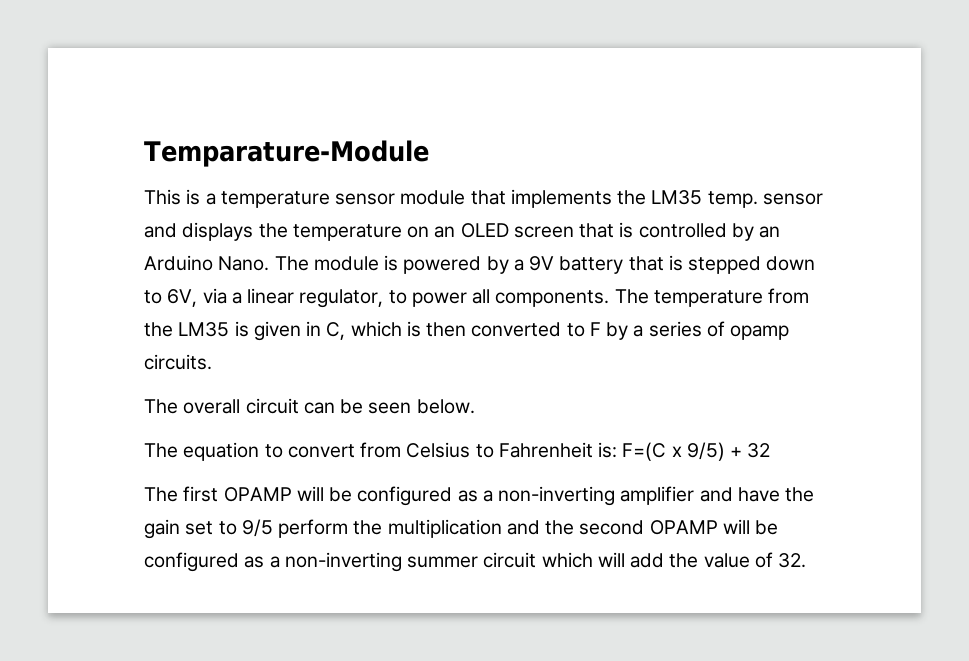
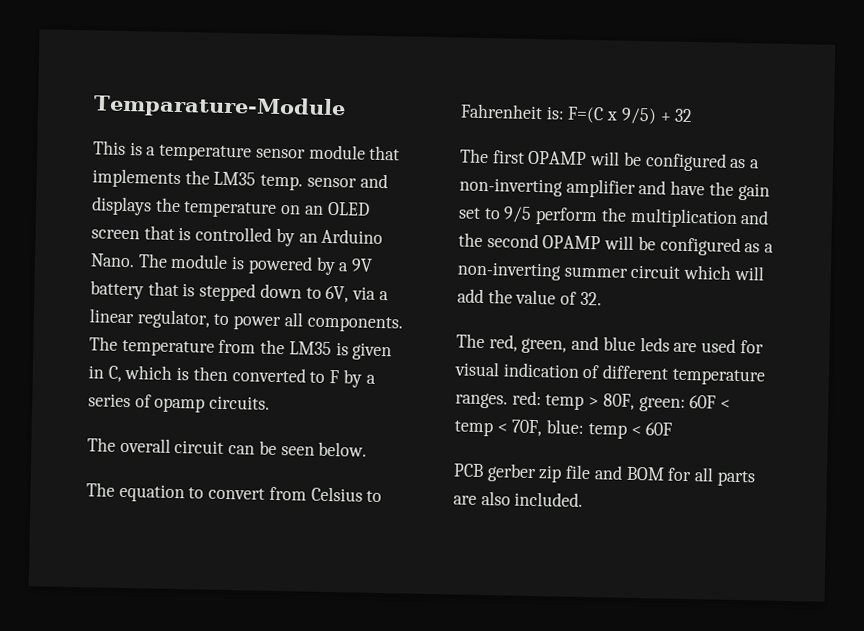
(807, 560) none -> [456,333,764,354] [454,361,765,386] [455,390,732,412] [454,419,673,439] [453,463,756,487] [453,490,584,507] // The red, green, and blue leds are used for visual indication of different temperature ranges. red: temp > 80F, green: 60F < temp < 70F, blue: temp < 60F // PCB gerber zip file and BOM for all parts are also included.

